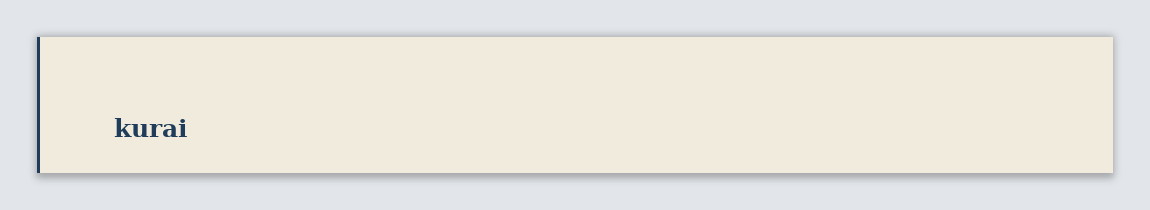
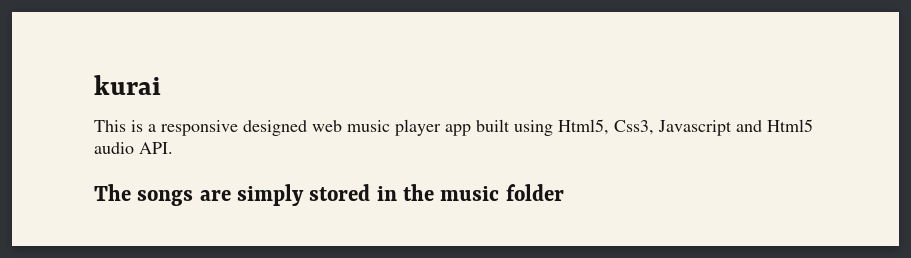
(188, 127) none -> [94,119,813,136] [94,142,173,154] [94,184,564,206] // This is a responsive designed web music player app built using Html5, Css3, Javascript and Html5 audio API. // The songs are simply stored in the music folder

